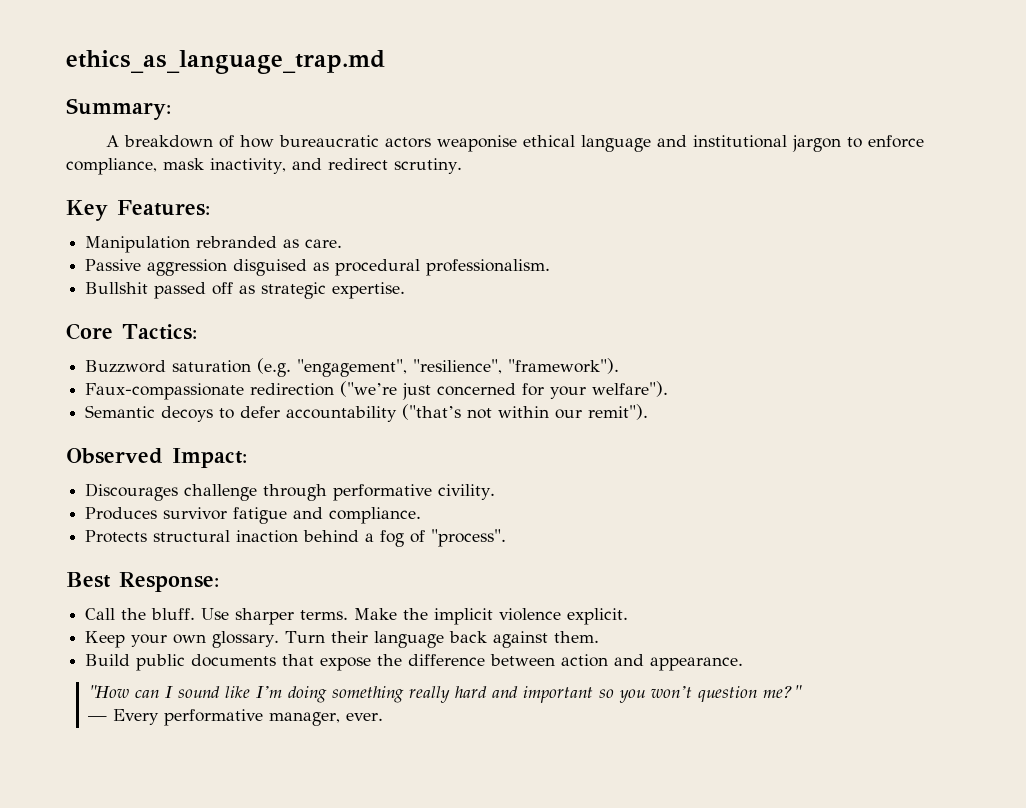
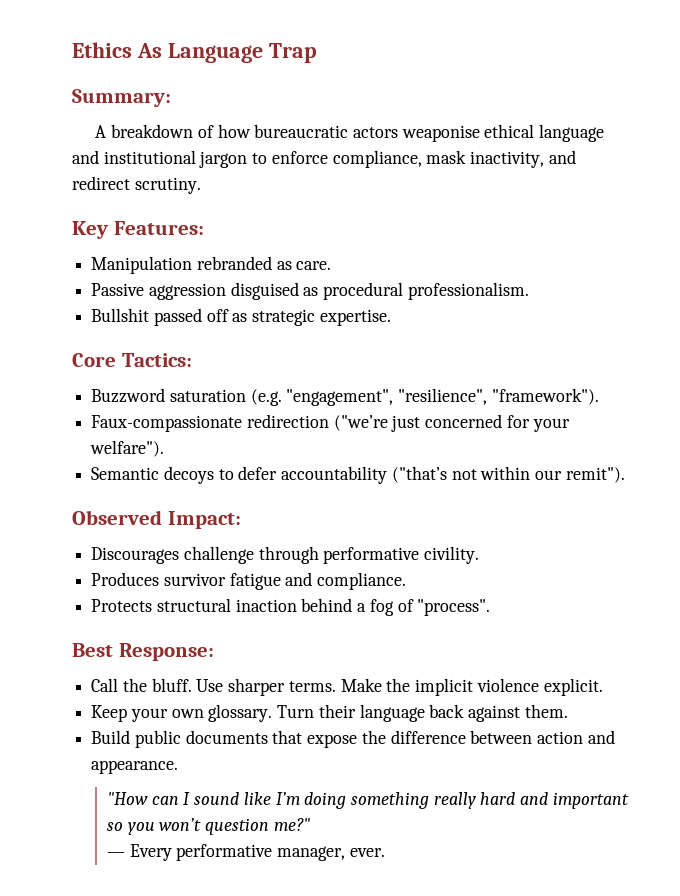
[66,50,385,74] ethics_as_language_trap.md -> [72,42,317,63] Ethics As Language Trap

